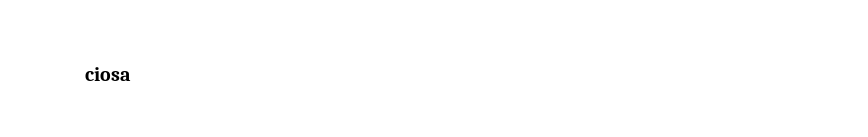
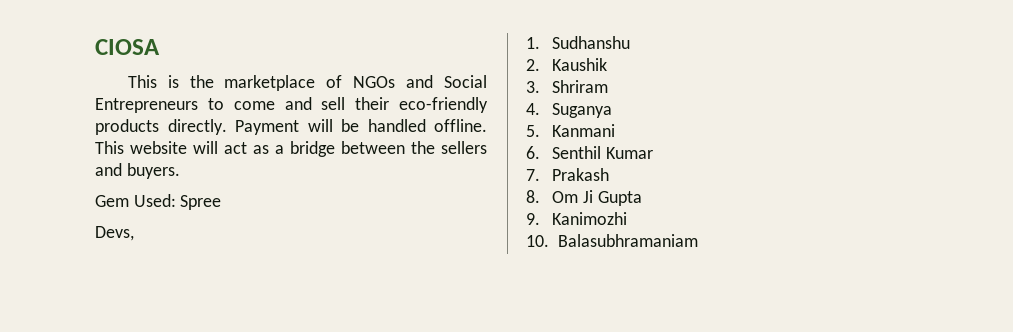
[85,67,131,81] ciosa -> [95,39,160,55] [127,75,487,91] [95,97,488,113] [95,119,487,135] [95,141,487,157] [95,163,180,179] [95,194,222,210] [95,226,134,241] [526,36,631,49] [526,58,608,71] [526,80,609,93] [526,103,613,118] [526,124,616,137] [526,146,653,159] [526,168,610,181] [526,190,642,206] [526,212,628,225] [526,234,698,247] CIOSA // This is the marketplace of NGOs and Social Entrepreneurs to come and sell their eco-friendly products directly. Payment will be handled offline. This website will act as a bridge between the sellers and buyers. // Gem Used: Spree // Devs, // 1. Sudhanshu // 2. Kaushik // 3. Shriram // 4. Suganya // 5. Kanmani // 6. Senthil Kumar // 7. Prakash // 8. Om Ji Gupta // 9. Kanimozhi // 10. Balasubhramaniam

